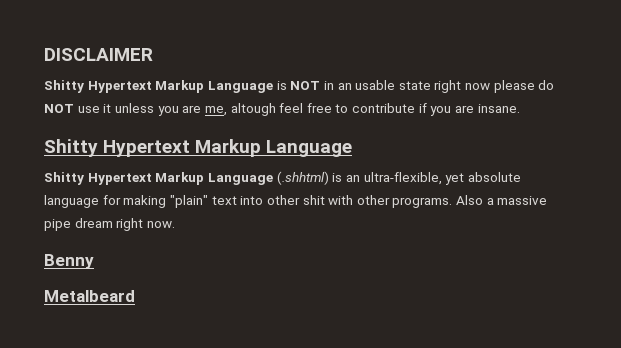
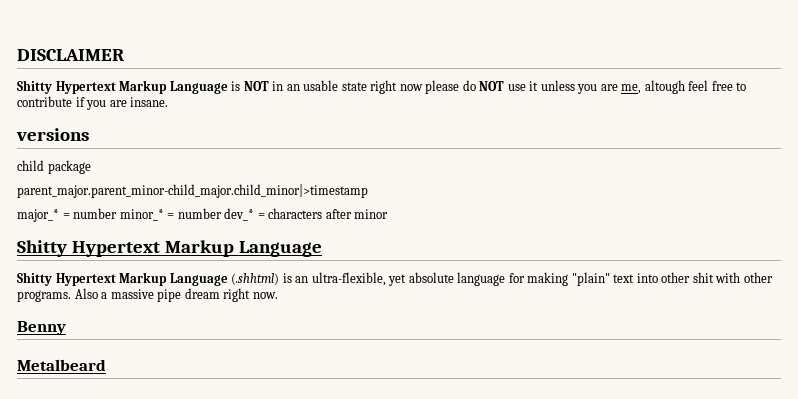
(520, 108) none -> [16,128,89,141] [17,160,91,174] [17,184,368,198] [17,208,389,222] // versions // child package // parent_major.parent_minor-child_major.child_minor|>timestamp // major_* = number minor_* = number dev_* = characters after minor

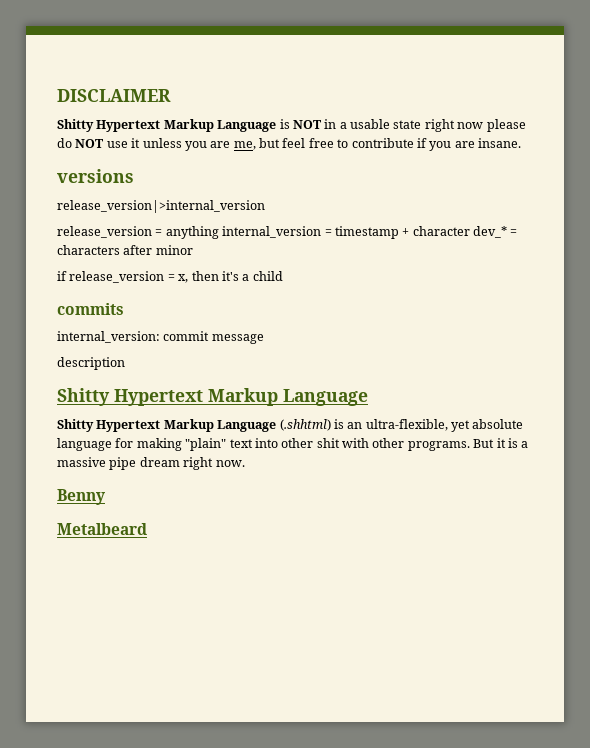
[286,84,300,91] an -> [339,122,347,129] a
[644,80,685,94] altough -> [259,138,280,148] but
[17,160,91,174] [17,184,368,198] [17,208,222,222] child package // parent_major.parent_minor-child_major.child_minor|>timestamp // major_* = number minor_* = number -> [57,200,265,213] [57,226,470,239] release_version|>internal_version // release_version = anything internal_version = timestamp + character
(389, 214) none -> [57,271,283,283] [57,303,124,315] [57,331,264,344] [57,357,125,370] // if release_version = x, then it's a child // commits // internal_version: commit message // description
[74,288,98,299] Also -> [473,438,518,448] But it is

